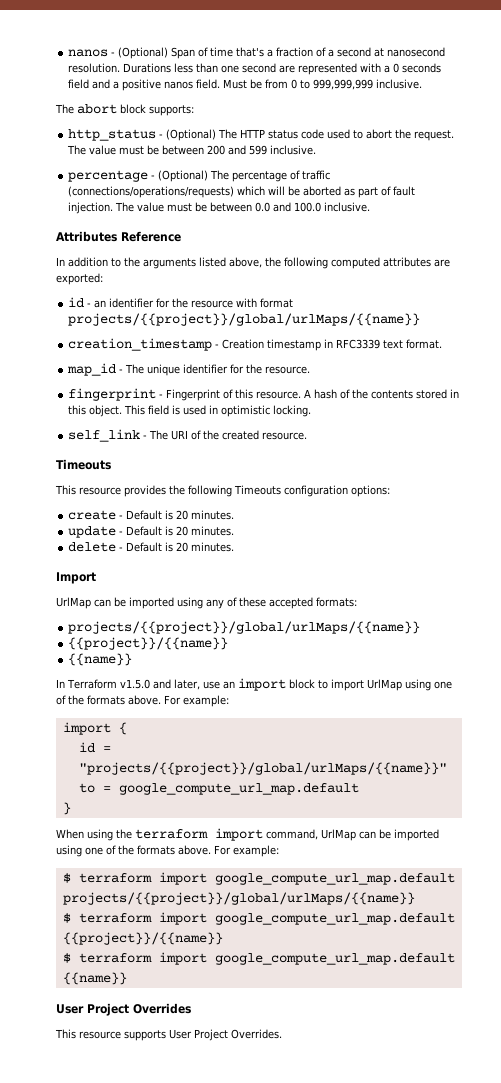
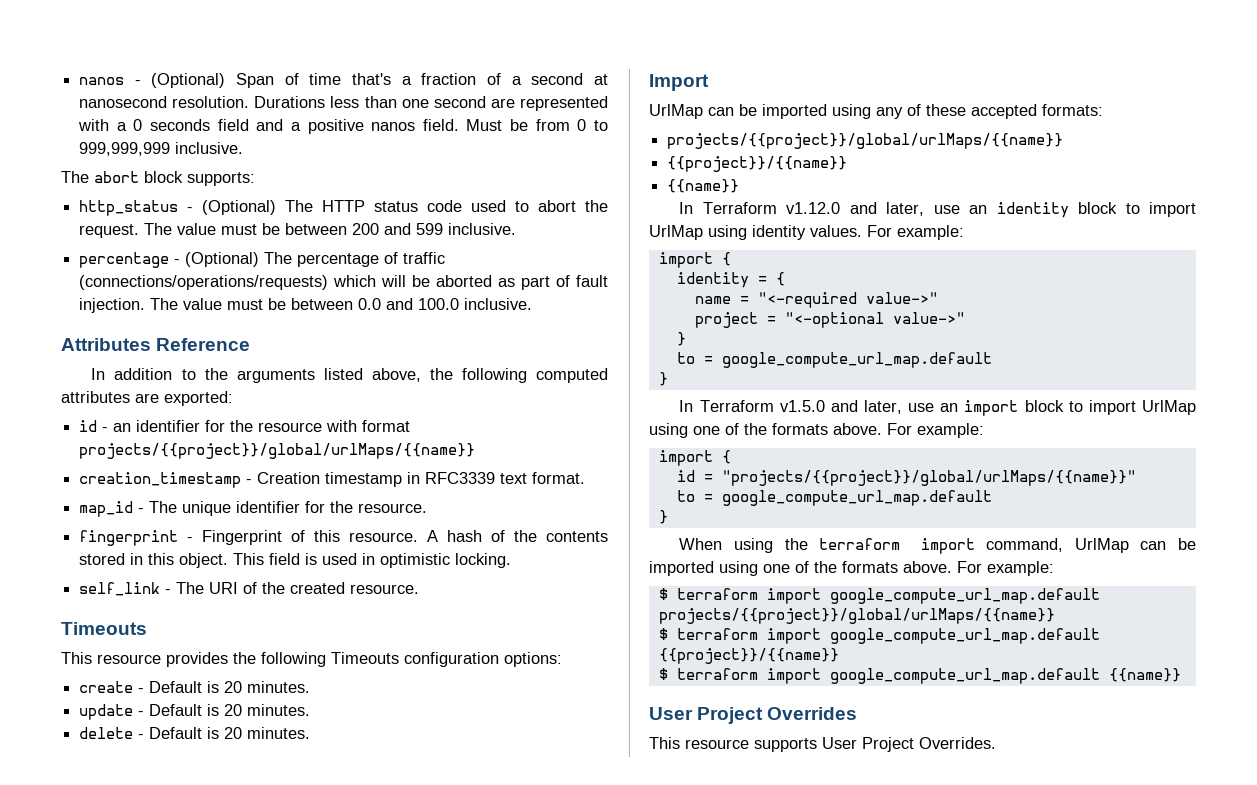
(133, 659) none -> [679,202,1196,218] [649,225,964,240] [658,252,731,268] [676,272,785,288] [694,292,938,308] [694,312,965,328] [676,332,686,346] [676,352,992,368] [658,372,668,386] // In Terraform v1.12.0 and later, use an identity block to import UrlMap using identity values. For example: // import { // identity = { // name = "<-required value->" // project = "<-optional value->" // } // to = google_compute_url_map.default // }

